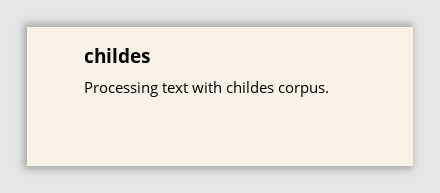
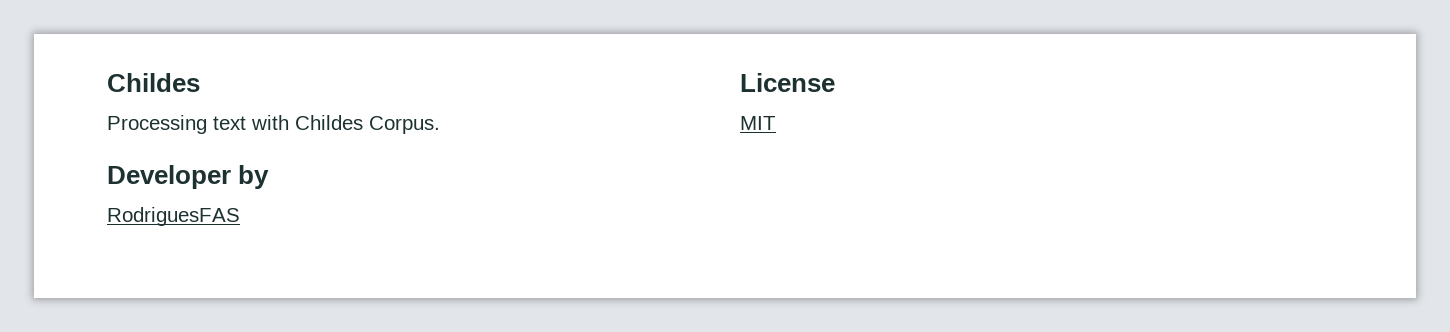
[84,48,150,63] childes -> [107,73,200,92] Childes
[226,81,330,97] childes corpus. -> [295,115,440,134] [107,165,270,189] [107,207,240,226] [740,73,835,92] [740,116,776,130] Childes Corpus. // Developer by // RodriguesFAS // License // MIT

